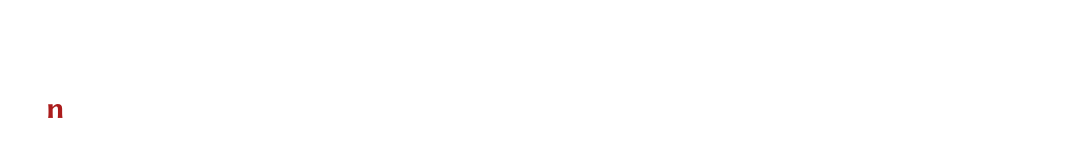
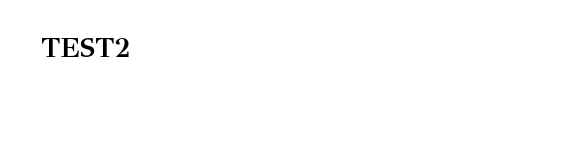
[46,104,65,118] n -> [41,37,131,57] TEST2

